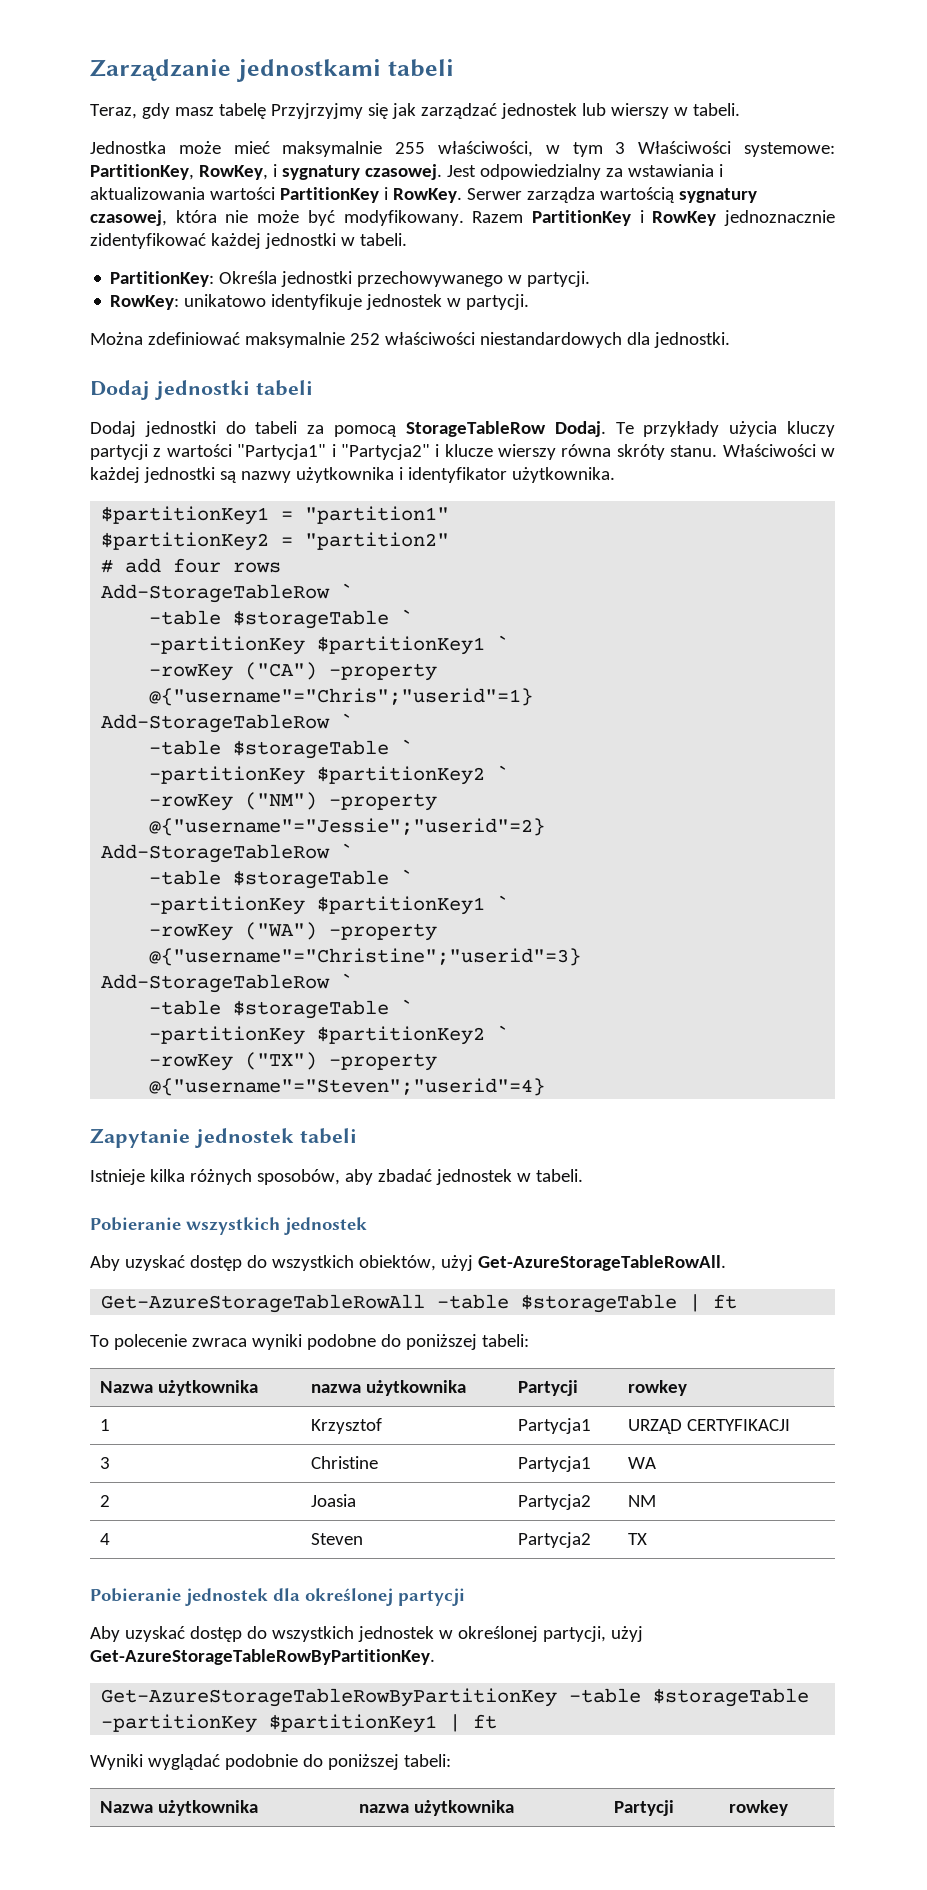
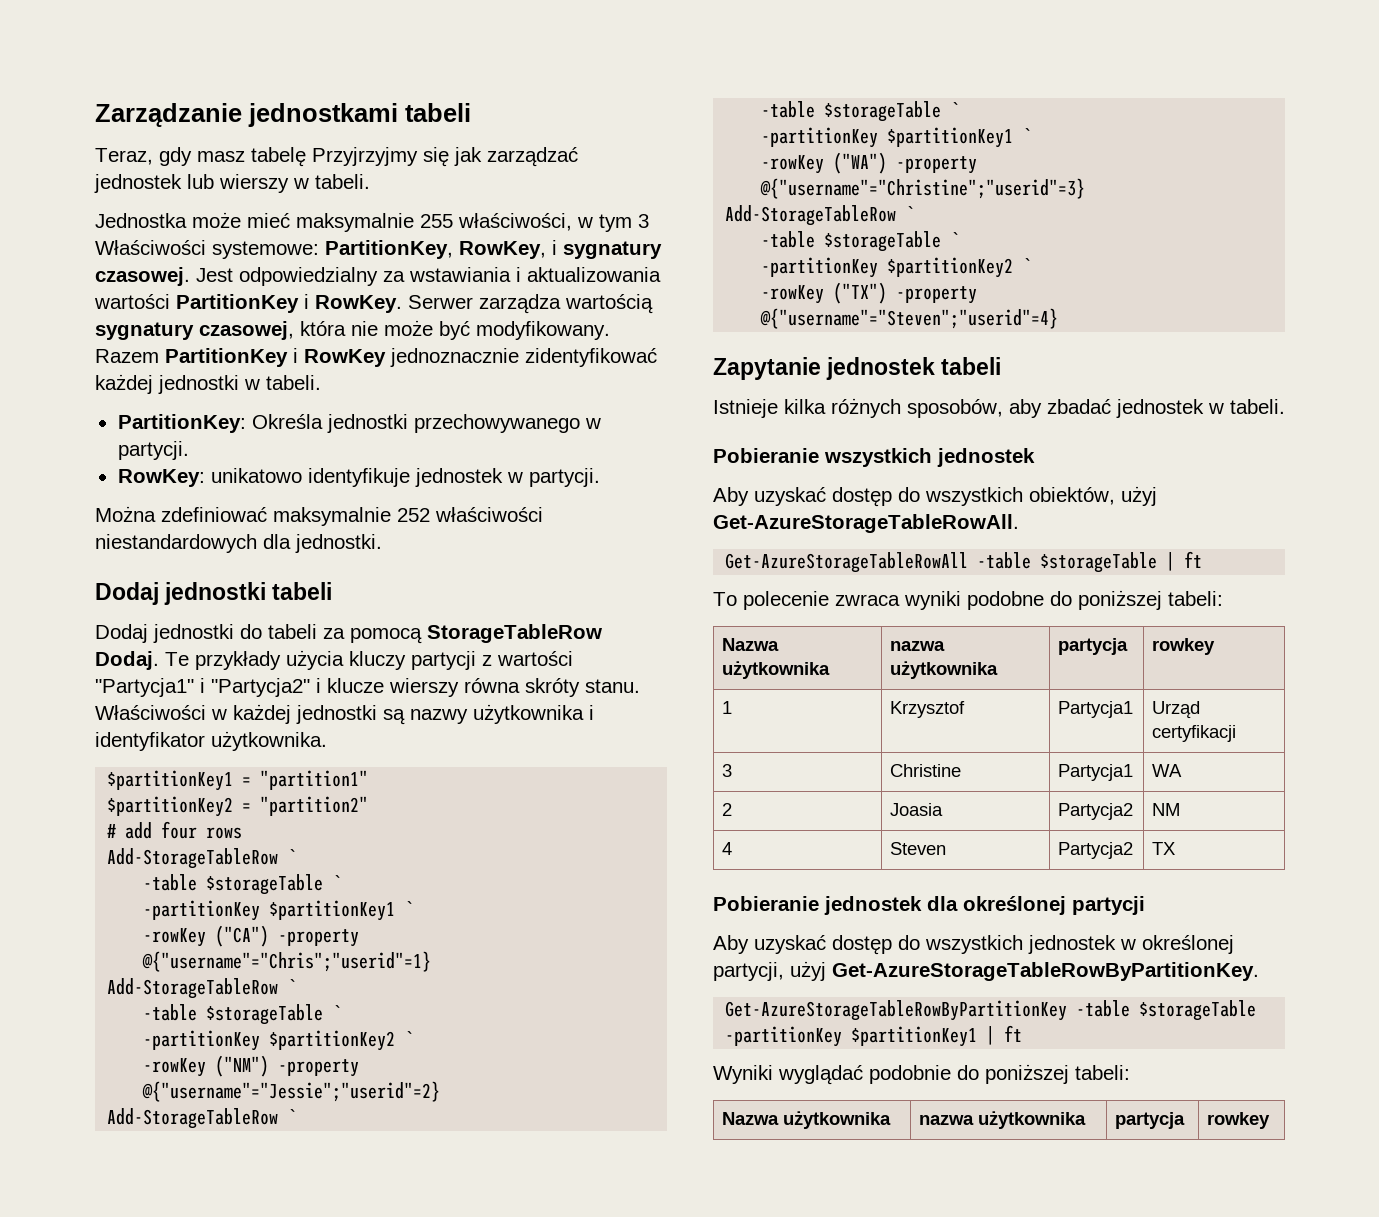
[517,1380,578,1396] Partycji -> [1057,638,1128,655] partycja
[627,1419,790,1434] URZĄD CERTYFIKACJI -> [1151,701,1200,719] [1151,725,1236,742] Urząd certyfikacji
[613,1800,674,1816] Partycji -> [1114,1112,1185,1129] partycja

